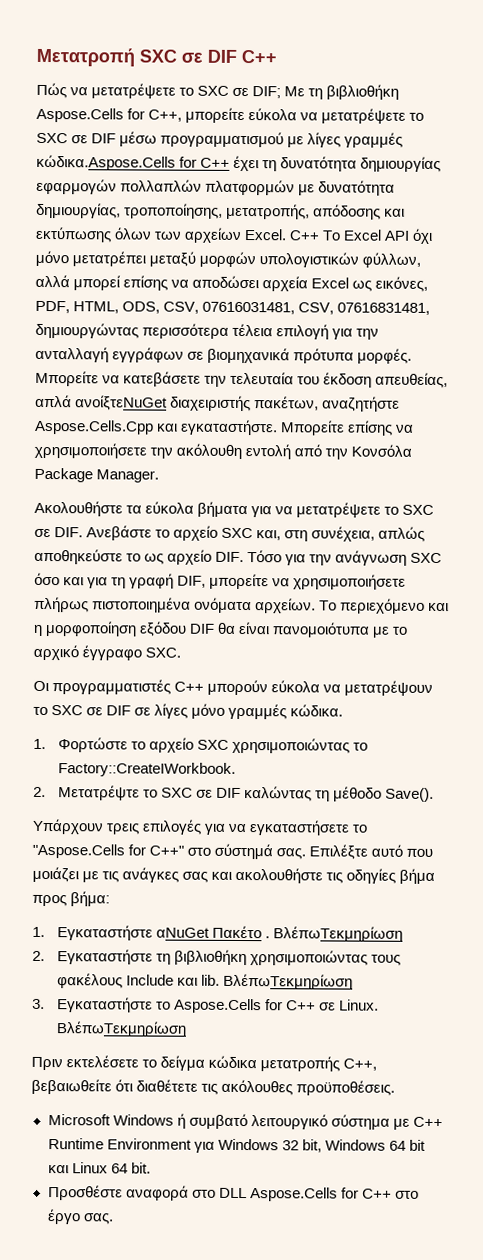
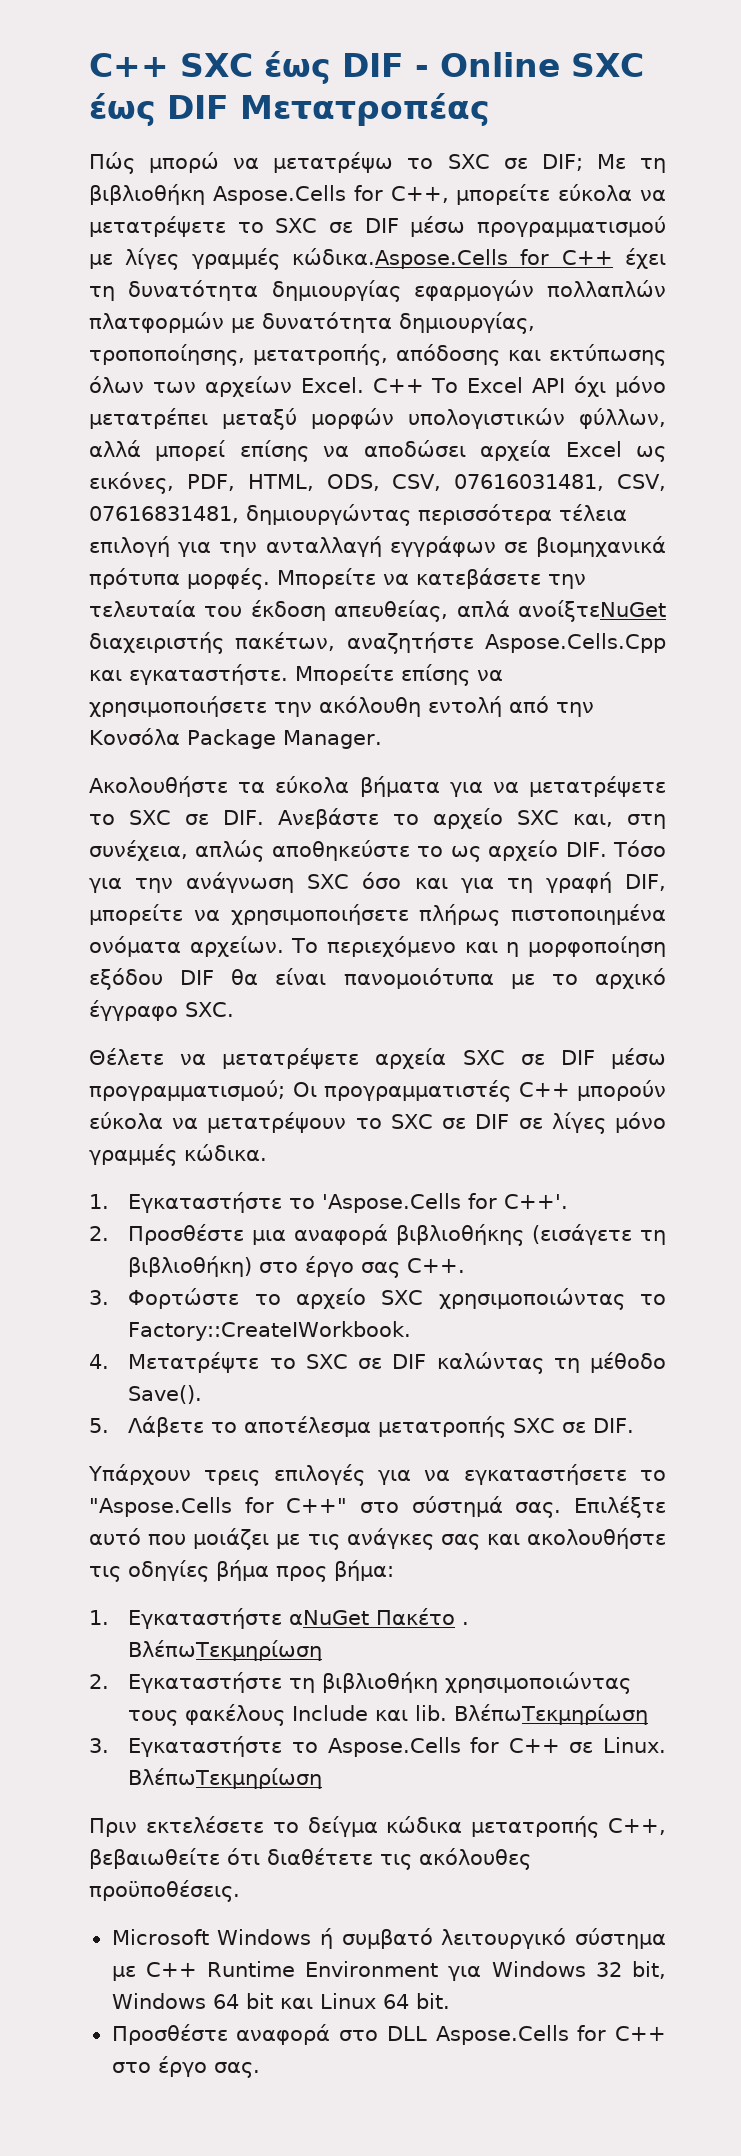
[36,47,277,67] [36,82,177,99] Μετατροπή SXC σε DIF C++ // Πώς να μετατρέψετε -> [89,51,644,84] [89,93,490,126] [89,152,394,174] C++ SXC έως DIF - Online SXC έως DIF Μετατροπέας // Πώς μπορώ να μετατρέψω
(182, 652) none -> [89,1048,666,1069] [89,1080,285,1101] Θέλετε να μετατρέψετε αρχεία SXC σε DIF μέσω προγραμματισμού;
(46, 744) none -> [128,1192,569,1213] [89,1224,667,1246] [128,1256,466,1278] [89,1290,109,1305] Εγκαταστήστε το 'Aspose.Cells for C++'. // 2. Προσθέστε μια αναφορά βιβλιοθήκης (εισάγετε τη βιβλιοθήκη) στο έργο σας C++. // 3.
[33,786,46,798] 2. -> [89,1354,109,1369] 4.
(435, 794) none -> [89,1416,635,1438] // 5. Λάβετε το αποτέλεσμα μετατροπής SXC σε DIF.

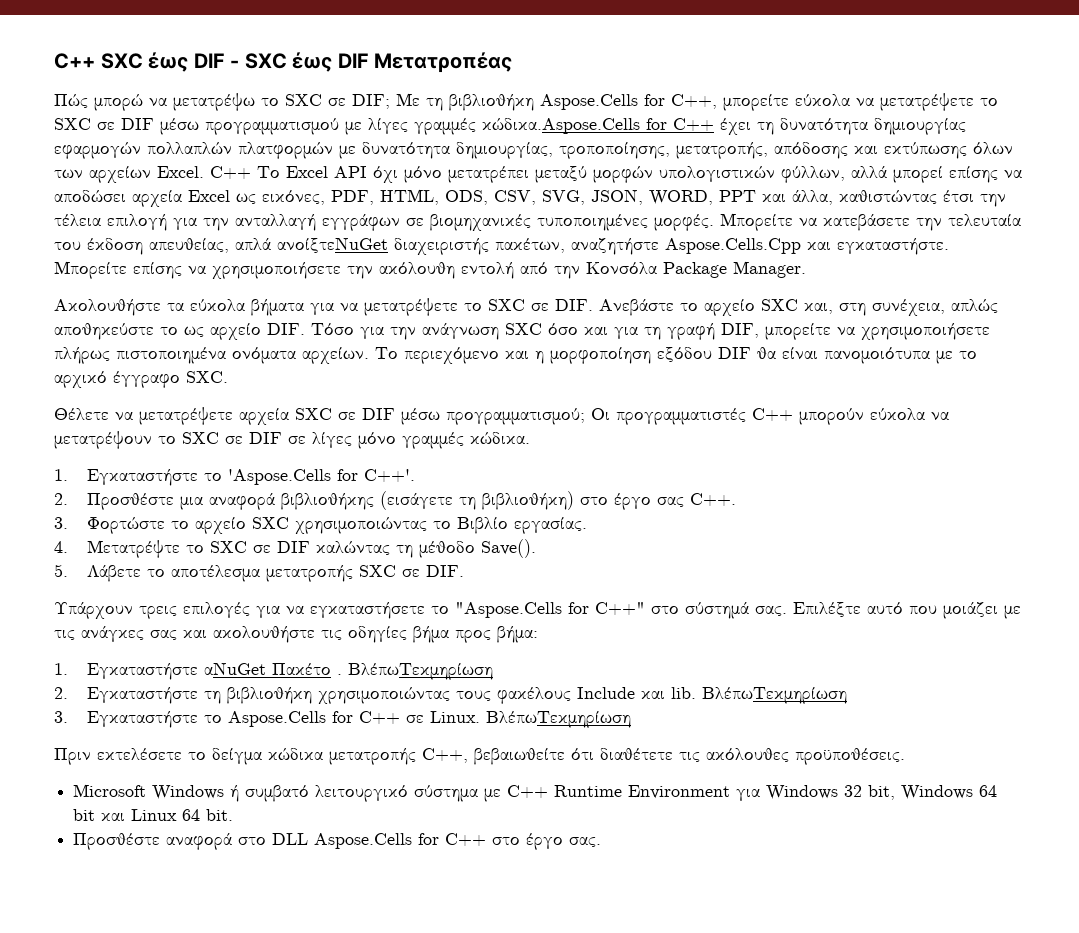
[439,52,560,77] Online -> (240, 64) none
[454,474,666,491] [89,504,552,526] 07616031481, CSV, 07616831481, δημιουργώντας περισσότερα -> [542,189,1006,207] SVG, JSON, WORD, PPT και άλλα, καθιστώντας έτσι την
[536,536,666,557] [89,568,180,589] βιομηχανικά πρότυπα -> [430,214,648,231] βιομηχανικές τυποποιημένες
[128,1321,412,1341] Factory::CreateIWorkbook. -> [457,517,588,534] Βιβλίο εργασίας.

